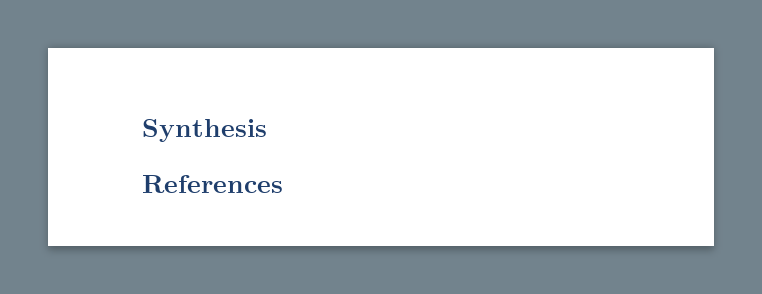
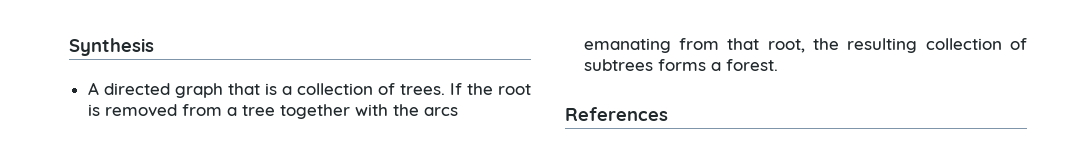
(267, 130) none -> [87,82,531,98] [87,104,458,119] [583,38,1027,53] [583,59,778,71] // A directed graph that is a collection of trees. If the root is removed from a tree together with the arcs emanating from that root, the resulting collection of subtrees forms a forest.

